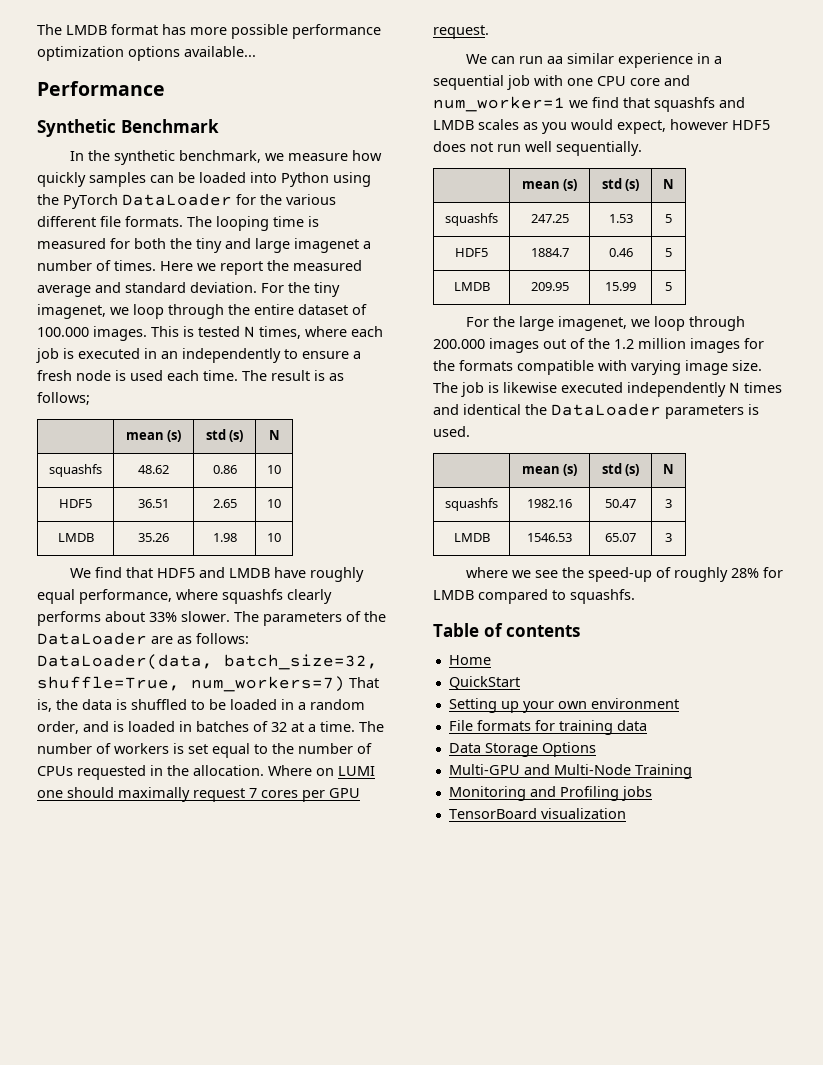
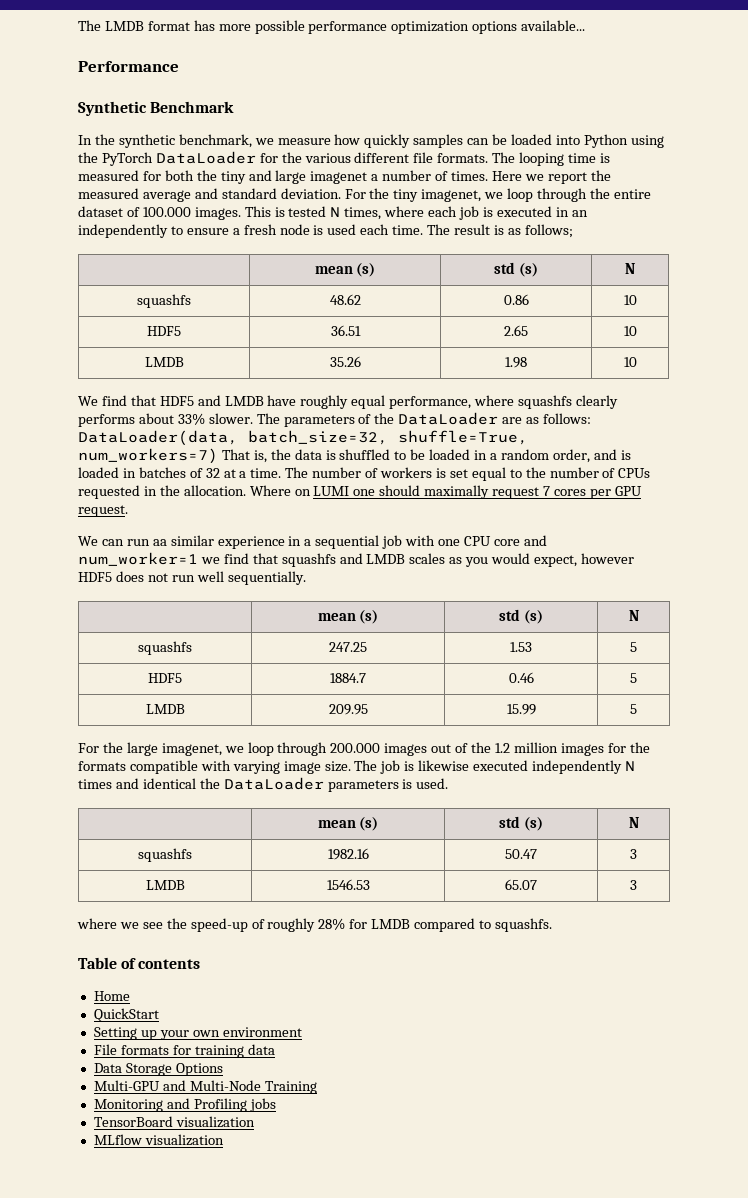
(626, 813) none -> [93,1134,224,1146] // MLflow visualization

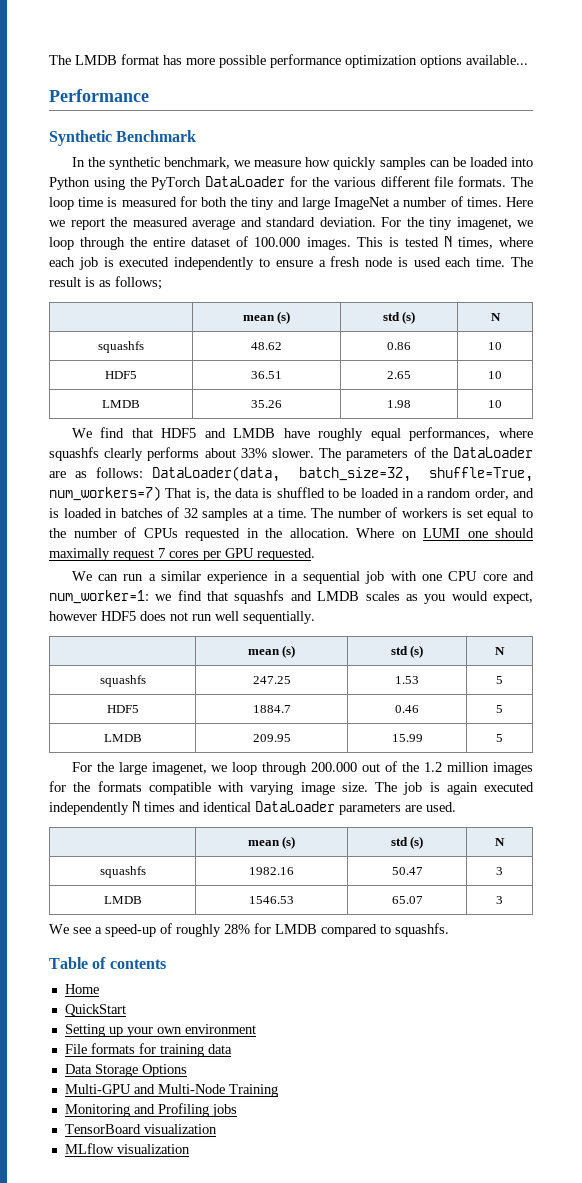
[519,152,565,166] looping -> [49,197,74,210] loop
[310,171,368,184] imagenet -> [333,197,389,210] ImageNet
[555,207,588,217] in an -> (170, 262) none
[389,396,472,409] performance, -> [409,427,491,441] performances,
(220, 473) none -> [202,508,249,521] samples
[78,505,128,517] request. -> [257,548,315,561] requested.
[152,539,167,546] aa -> [148,574,156,581] a
[78,552,198,566] num_worker=1 -> [49,590,149,604] num_worker=1:
[384,743,428,756] images -> (358, 767) none
[418,760,470,771] likewise -> [446,782,478,795] again
[199,778,220,789] the -> (251, 807) none
[402,779,413,789] is -> [405,805,422,812] are
[77,918,187,929] where we see the -> [49,924,102,934] We see a

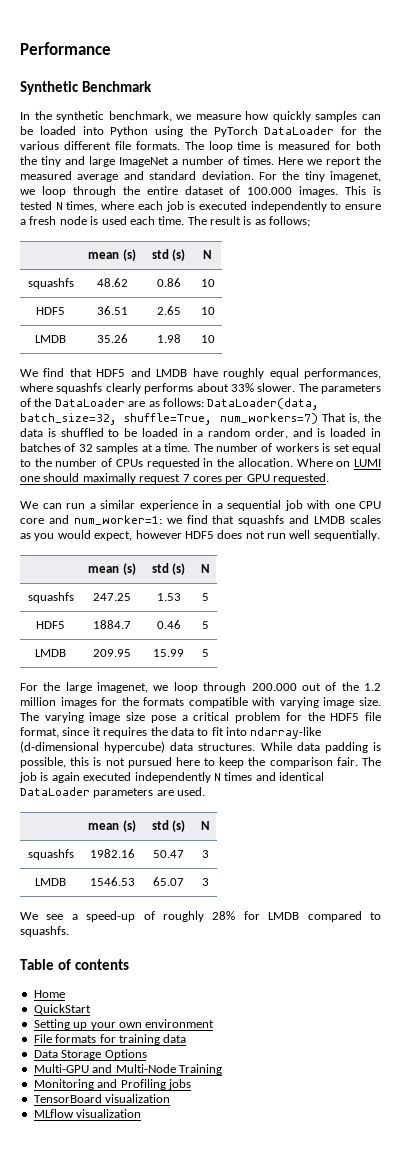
[49,54,528,68] The LMDB format has more possible performance optimization options available... // -> (20, 48) none
(397, 787) none -> [44,712,382,723] [20,727,322,739] [20,741,382,753] [20,757,382,768] varying image size pose a critical problem for the HDF5 file format, since it requires the data to fit into ndarray-like (d-dimensional hypercube) data structures. While data padding is possible, this is not pursued here to keep the comparison fair. The

